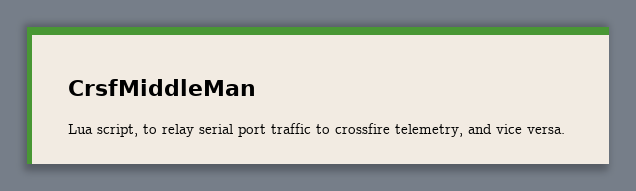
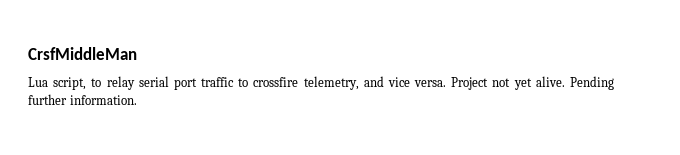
(565, 130) none -> [451,76,615,90] [28,94,137,105] Project not yet alive. Pending further information.

